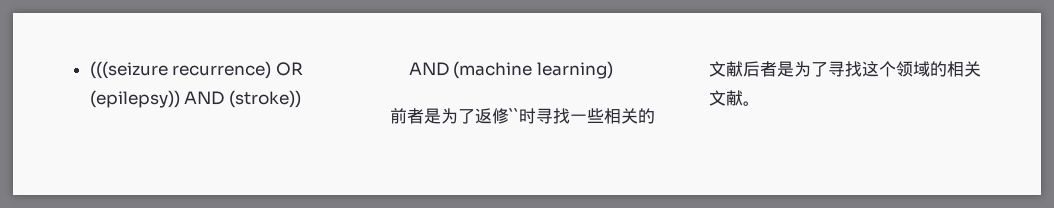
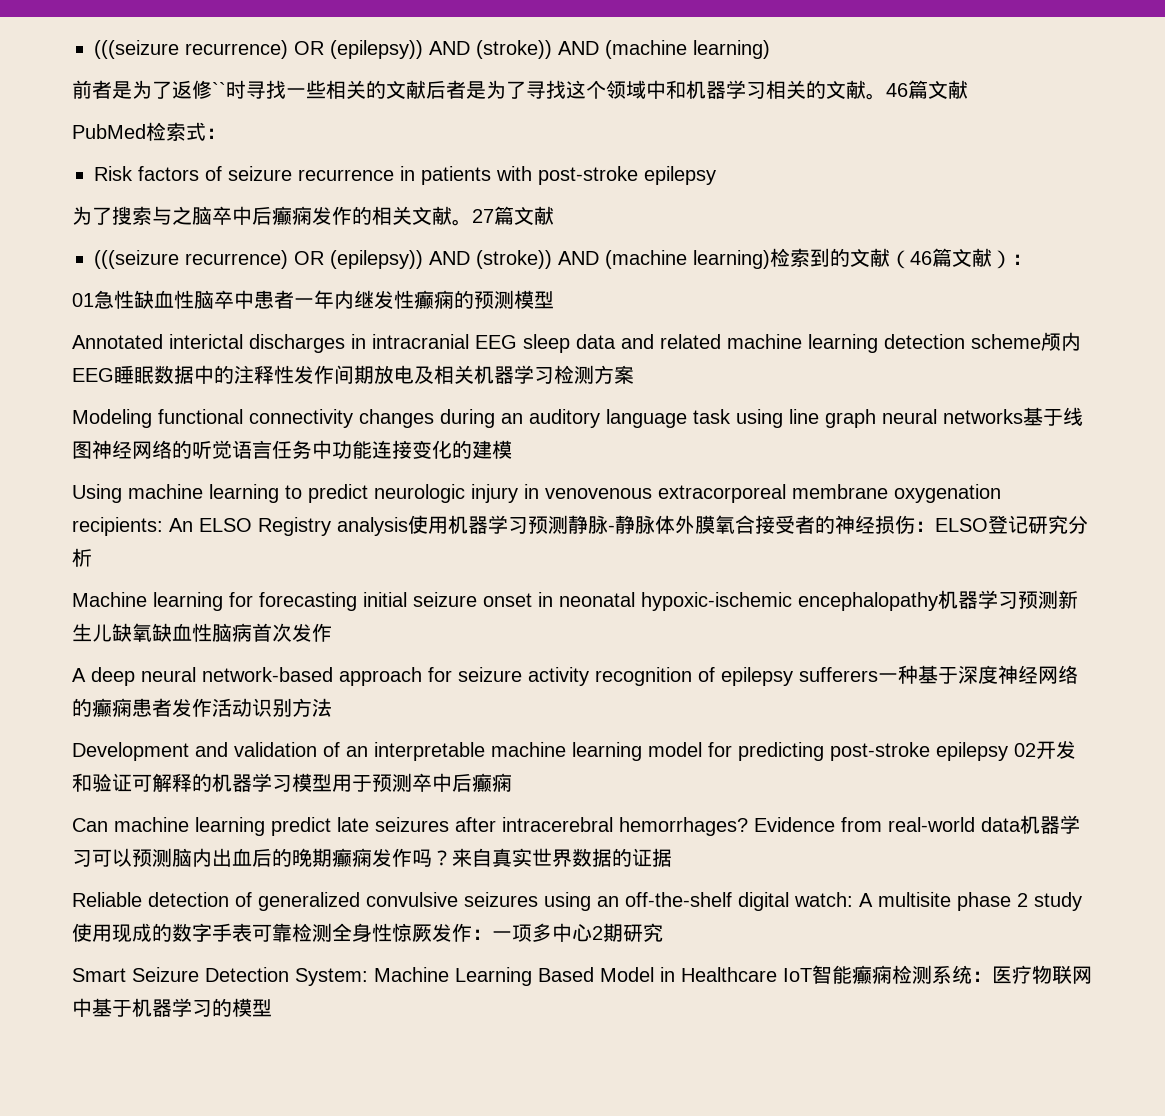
[930,61,981,77] [709,90,760,106] 的相关文献。 -> [646,80,968,100] [72,122,226,141] [94,166,716,185] [72,206,554,226] [94,248,1032,269] [72,290,554,310] [72,332,1081,353] [72,365,634,384] [72,407,1083,428] [72,440,512,459] [72,484,1001,503] [72,515,1088,536] [72,548,92,567] [72,590,1078,611] [72,623,332,642] [72,665,1078,686] [72,698,332,718] [72,740,1076,761] [72,773,512,793] [72,815,1080,836] [72,848,672,868] [72,892,1082,911] [72,923,663,943] [72,965,1092,986] [72,998,272,1017] 中和机器学习相关的文献。46篇文献 // PubMed检索式： // Risk factors of seizure recurrence in patients with post-stroke epilepsy // 为了搜索与之脑卒中后癫痫发作的相关文献。27篇文献 // (((seizure recurrence) OR (epilepsy)) AND (stroke)) AND (machine learning)检索到的文献（46篇文献）： // 01急性缺血性脑卒中患者一年内继发性癫痫的预测模型 // Annotated interictal discharges in intracranial EEG sleep data and related machine learning detection scheme颅内EEG睡眠数据中的注释性发作间期放电及相关机器学习检测方案 // Modeling functional connectivity changes during an auditory language task using line graph neural networks基于线图神经网络的听觉语言任务中功能连接变化的建模 // Using machine learning to predict neurologic injury in venovenous extracorporeal membrane oxygenation recipients: An ELSO Registry analysis使用机器学习预测静脉-静脉体外膜氧合接受者的神经损伤：ELSO登记研究分析 // Machine learning for forecasting initial seizure onset in neonatal hypoxic-ischemic encephalopathy机器学习预测新生儿缺氧缺血性脑病首次发作 // A deep neural network-based approach for seizure activity recognition of epilepsy sufferers一种基于深度神经网络的癫痫患者发作活动识别方法 // Development and validation of an interpretable machine learning model for predicting post-stroke epilepsy 02开发和验证可解释的机器学习模型用于预测卒中后癫痫 // Can machine learning predict late seizures after intracerebral hemorrhages? Evidence from real-world data机器学习可以预测脑内出血后的晚期癫痫发作吗？来自真实世界数据的证据 // Reliable detection of generalized convulsive seizures using an off-the-shelf digital watch: A multisite phase 2 study使用现成的数字手表可靠检测全身性惊厥发作：一项多中心2期研究 // Smart Seizure Detection System: Machine Learning Based Model in Healthcare IoT智能癫痫检测系统：医疗物联网中基于机器学习的模型

